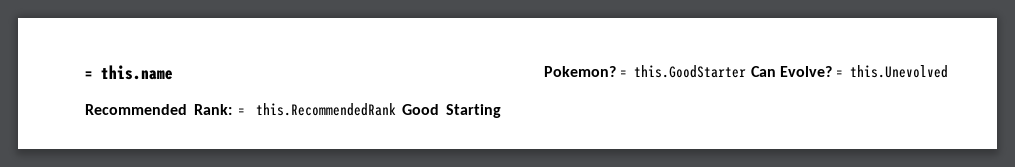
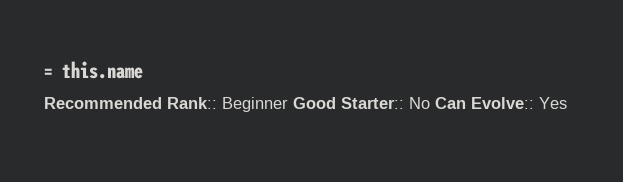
[193,103,501,118] [544,65,949,78] Rank: = this.RecommendedRank Good Starting Pokemon? = this.GoodStarter Can Evolve? = this.Unevolved -> [167,97,567,112] Rank:: Beginner Good Starter:: No Can Evolve:: Yes

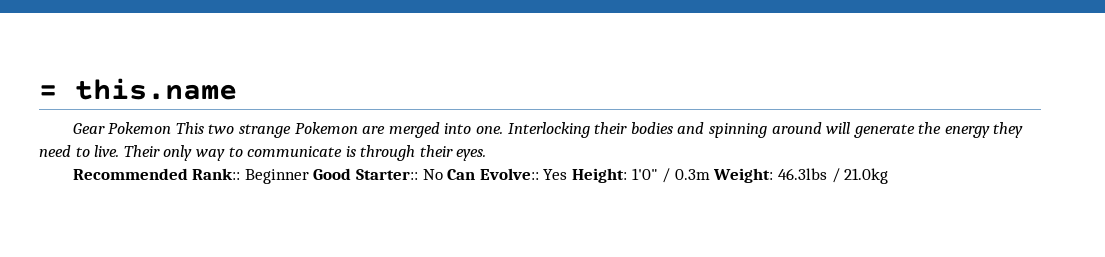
(143, 70) none -> [72,122,1024,138] [39,145,487,161] // Gear Pokemon This two strange Pokemon are merged into one. Interlocking their bodies and spinning around will generate the energy they need to live. Their only way to communicate is through their eyes.
(567, 103) none -> [571,168,889,184] Height: 1'0" / 0.3m Weight: 46.3lbs / 21.0kg

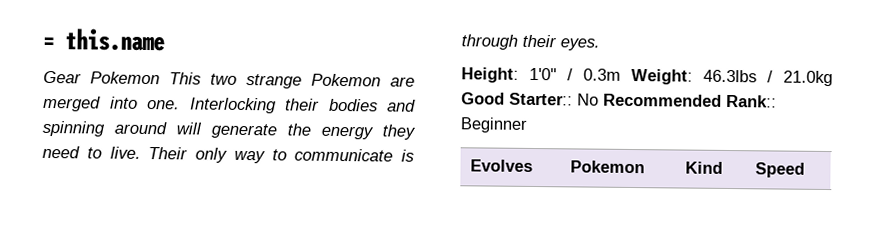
[72,168,568,184] Recommended Rank:: Beginner Good Starter:: No Can Evolve:: Yes -> (600, 44) none
(889, 176) none -> [461,92,777,108] [460,117,528,133] [469,159,533,172] [569,160,645,174] [684,161,723,174] [754,162,805,178] Good Starter:: No Recommended Rank:: Beginner // Evolves | Pokemon | Kind | Speed

